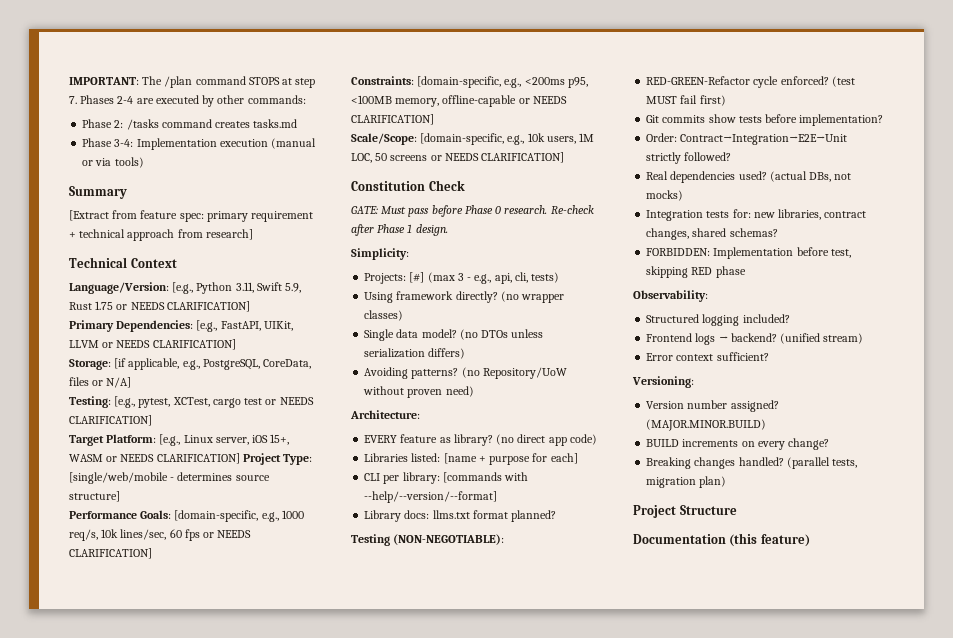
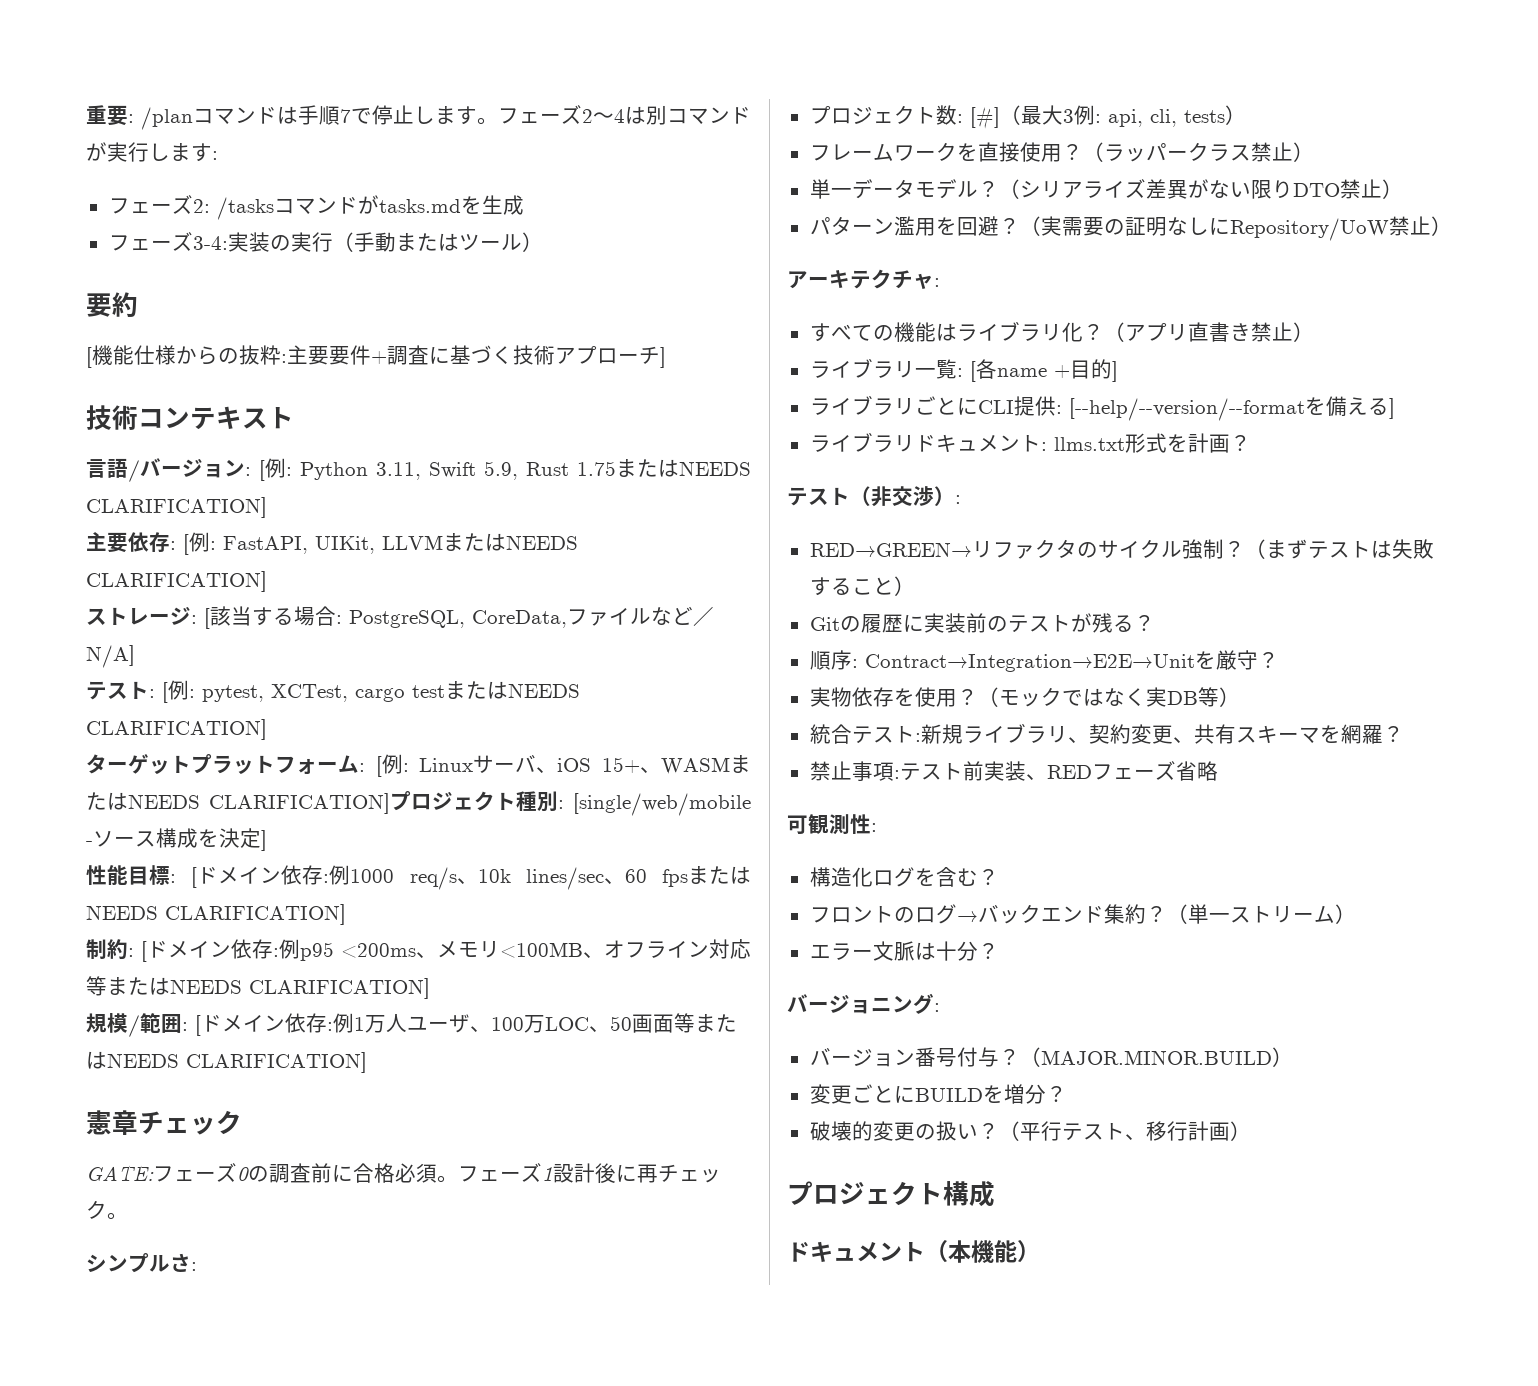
[69,76,316,88] [69,95,306,107] [82,119,298,130] [82,138,317,150] [82,157,144,168] [69,186,127,199] [69,210,314,222] [69,229,253,241] [69,257,177,268] [69,282,194,294] IMPORTANT: The /plan command STOPS at step 7. Phases 2-4 are executed by other commands: // Phase 2: /tasks command creates tasks.md // Phase 3-4: Implementation execution (manual or via tools) // Summary // [Extract from feature spec: primary requirement + technical approach from research] // Technical Context // Language/Version: [e.g., -> [86,105,751,130] [86,142,218,162] [108,195,524,220] [108,232,543,252] [86,292,138,317] [86,345,666,368] [86,405,294,430] [86,458,292,482] 重要: /planコマンドは手順7で停止します。フェーズ2〜4は別コマンドが実行します: // フェーズ2: /tasksコマンドがtasks.mdを生成 // フェーズ3-4:実装の実行（手動またはツール） // 要約 // [機能仕様からの抜粋:主要要件+調査に基づく技術アプローチ] // 技術コンテキスト // 言語/バージョン: [例:
[116,301,250,312] [69,320,218,332] or NEEDS CLARIFICATION] // Primary Dependencies: [e.g., -> [616,459,751,477] [86,497,267,518] [86,532,216,555] またはNEEDS CLARIFICATION] // 主要依存: [例:
[102,339,236,350] [69,358,312,370] [69,377,132,388] [69,396,136,408] or NEEDS CLARIFICATION] // Storage: [if applicable, e.g., PostgreSQL, CoreData, files or N/A] // Testing: [e.g., -> [443,533,578,551] [86,571,267,592] [86,606,714,629] [86,645,135,668] [86,680,195,703] またはNEEDS CLARIFICATION] // ストレージ: [該当する場合: PostgreSQL, CoreData,ファイルなど／N/A] // テスト: [例:
[265,397,314,405] [69,415,152,426] [69,434,290,446] [69,453,313,465] [69,472,270,484] [69,491,120,502] [69,510,304,522] [69,529,167,541] or NEEDS CLARIFICATION] // Target Platform: [e.g., Linux server, iOS 15+, WASM or NEEDS CLARIFICATION] Project Type: [single/web/mobile - determines source structure] // Performance Goals: [domain-specific, e.g., 1000 req/s, 10k lines/sec, -> [445,681,580,699] [86,719,267,740] [86,754,751,777] [86,791,751,816] [86,828,267,851] [86,865,625,890] またはNEEDS CLARIFICATION] // ターゲットプラットフォーム: [例: Linuxサーバ、iOS 15+、WASMまたはNEEDS CLARIFICATION]プロジェクト種別: [single/web/mobile -ソース構成を決定] // 性能目標: [ドメイン依存:例1000 req/s、10k lines/sec、
[203,530,252,538] [69,548,152,559] [351,76,588,88] [351,95,567,107] [351,114,434,125] [351,133,595,145] [351,152,565,163] [351,180,465,191] [351,205,594,217] [351,224,448,236] [351,248,409,260] [364,272,560,284] [364,291,565,303] [364,310,404,321] [364,329,544,341] [364,348,466,359] [364,367,567,379] [363,386,474,398] [350,410,420,419] [364,434,597,446] [364,453,578,465] [364,472,529,484] [364,491,498,503] [364,510,557,522] [351,534,505,546] [646,76,855,88] [646,95,726,106] [646,114,884,126] [646,133,848,145] [646,152,732,164] [646,171,852,183] [646,190,684,201] [646,209,867,221] [646,228,778,240] [646,247,851,259] [646,266,746,278] [633,290,708,302] [646,314,790,326] [646,333,864,345] [646,352,769,361] [632,376,694,388] [646,400,779,412] [646,419,767,431] [646,438,830,450] [646,457,858,469] [646,476,727,488] [633,505,737,518] [633,533,810,547] or NEEDS CLARIFICATION] // Constraints: [domain-specific, e.g., <200ms p95, <100MB memory, offline-capable or NEEDS CLARIFICATION] // Scale/Scope: [domain-specific, e.g., 10k users, 1M LOC, 50 screens or NEEDS CLARIFICATION] // Constitution Check // GATE: Must pass before Phase 0 research. Re-check after Phase 1 design. // Simplicity: // Projects: [#] (max 3 - e.g., api, cli, tests) // Using framework directly? (no wrapper classes) // Single data model? (no DTOs unless serialization differs) // Avoiding patterns? (no Repository/UoW without proven need) // Architecture: // EVERY feature as library? (no direct app code) // Libraries listed: [name + purpose for each] // CLI per library: [commands with --help/--version/--format] // Library docs: llms.txt format planned? // Testing (NON-NEGOTIABLE): // RED-GREEN-Refactor cycle enforced? (test MUST fail first) // Git commits show tests before implementation? // Order: Contract→Integration→E2E→Unit strictly followed? // Real dependencies used? (actual DBs, not mocks) // Integration tests for: new libraries, contract changes, shared schemas? // FORBIDDEN: Implementation before test, skipping RED phase // Observability: // Structured logging included? // Frontend logs → backend? (unified stream) // Error context sufficient? // Versioning: // Version number assigned? (MAJOR.MINOR.BUILD) // BUILD increments on every change? // Breaking changes handled? (parallel tests, migration plan) // Project Structure // Documentation (this feature) -> [688,866,751,884] [86,904,346,925] [86,939,751,962] [86,976,430,999] [86,1013,737,1037] [86,1051,367,1073] [86,1110,242,1135] [86,1163,721,1183] [86,1200,128,1220] [86,1253,197,1273] [809,105,1246,129] [809,142,1314,162] [809,179,1403,199] [809,216,1452,241] [787,269,940,289] [809,321,1314,342] [809,358,1118,382] [809,395,1395,421] [809,432,1251,453] [787,486,961,507] [809,539,1434,559] [809,576,915,596] [809,613,1155,633] [809,650,1279,672] [809,687,1240,707] [809,723,1404,744] [809,761,1218,781] [787,814,877,835] [809,867,999,887] [809,904,1356,924] [809,941,999,961] [787,993,940,1014] [809,1047,1293,1067] [809,1084,1067,1104] [809,1121,1251,1141] [787,1181,995,1207] [787,1240,1040,1263] またはNEEDS CLARIFICATION] // 制約: [ドメイン依存:例p95 <200ms、メモリ<100MB、オフライン対応等またはNEEDS CLARIFICATION] // 規模/範囲: [ドメイン依存:例1万人ユーザ、100万LOC、50画面等またはNEEDS CLARIFICATION] // 憲章チェック // GATE:フェーズ0の調査前に合格必須。フェーズ1設計後に再チェック。 // シンプルさ: // プロジェクト数: [#]（最大3例: api, cli, tests） // フレームワークを直接使用？（ラッパークラス禁止） // 単一データモデル？（シリアライズ差異がない限りDTO禁止） // パターン濫用を回避？（実需要の証明なしにRepository/UoW禁止） // アーキテクチャ: // すべての機能はライブラリ化？（アプリ直書き禁止） // ライブラリ一覧: [各name +目的] // ライブラリごとにCLI提供: [--help/--version/--formatを備える] // ライブラリドキュメント: llms.txt形式を計画？ // テスト（非交渉）: // RED→GREEN→リファクタのサイクル強制？（まずテストは失敗すること） // Gitの履歴に実装前のテストが残る？ // 順序: Contract→Integration→E2E→Unitを厳守？ // 実物依存を使用？（モックではなく実DB等） // 統合テスト:新規ライブラリ、契約変更、共有スキーマを網羅？ // 禁止事項:テスト前実装、REDフェーズ省略 // 可観測性: // 構造化ログを含む？ // フロントのログ→バックエンド集約？（単一ストリーム） // エラー文脈は十分？ // バージョニング: // バージョン番号付与？（MAJOR.MINOR.BUILD） // 変更ごとにBUILDを増分？ // 破壊的変更の扱い？（平行テスト、移行計画） // プロジェクト構成 // ドキュメント（本機能）

